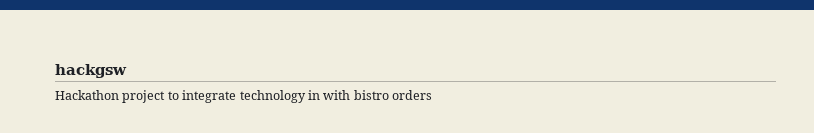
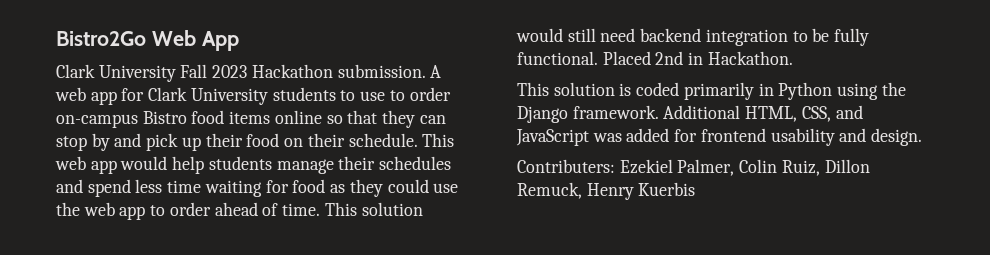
[55,64,127,78] [55,90,432,103] hackgsw // Hackathon project to integrate technology in with bistro orders -> [56,30,239,51] [56,64,442,82] [55,87,451,105] [56,110,446,128] [56,133,455,151] [55,156,452,174] [56,179,459,197] [56,202,423,220] [516,28,870,46] [517,51,793,65] [517,82,906,100] [517,105,863,123] [516,128,923,146] [517,159,870,176] [517,182,696,200] Bistro2Go Web App // Clark University Fall 2023 Hackathon submission. A web app for Clark University students to use to order on-campus Bistro food items online so that they can stop by and pick up their food on their schedule. This web app would help students manage their schedules and spend less time waiting for food as they could use the web app to order ahead of time. This solution would still need backend integration to be fully functional. Placed 2nd in Hackathon. // This solution is coded primarily in Python using the Django framework. Additional HTML, CSS, and JavaScript was added for frontend usability and design. // Contributers: Ezekiel Palmer, Colin Ruiz, Dillon Remuck, Henry Kuerbis

